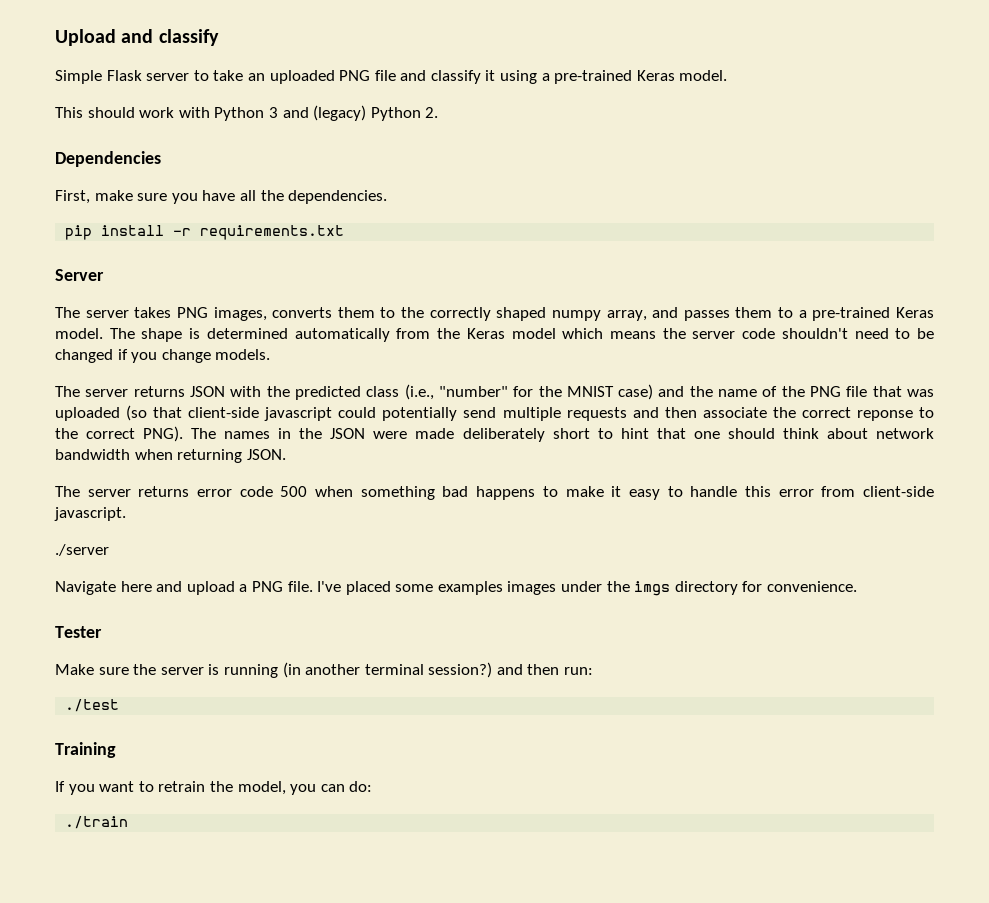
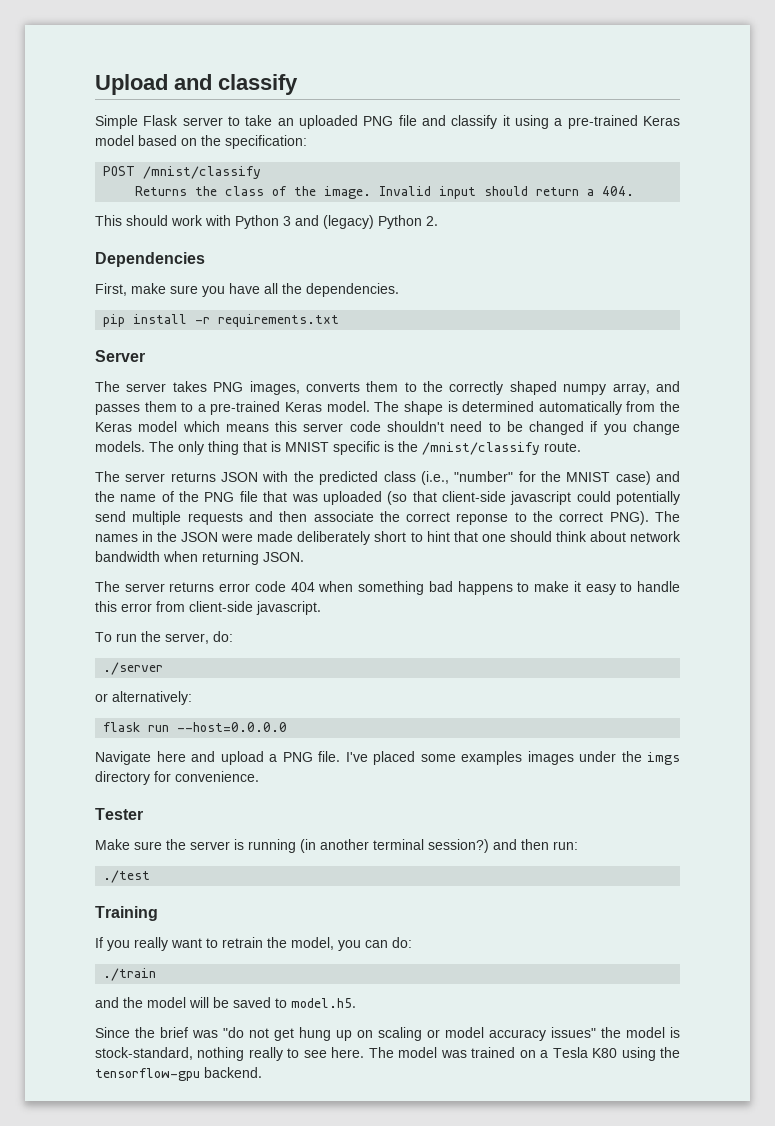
[679,70,728,81] model. -> [95,135,307,149] [103,166,262,179] [135,186,635,199] model based on the specification: // POST /mnist/classify // Returns the class of the image. Invalid input should return a 404.
[662,328,686,339] the -> [275,421,298,432] this
(271, 354) none -> [149,441,581,455] The only thing that is MNIST specific is the /mnist/classify route.
[280,486,308,497] 500 -> [290,582,315,592] 404
[55,544,109,556] ./server -> [95,631,233,644] [103,662,164,675] [95,691,192,705] [103,722,288,732] To run the server, do: // ./server // or alternatively: // flask run --host=0.0.0.0
(95, 789) none -> [134,937,168,951] really
(129, 822) none -> [95,997,356,1008] [95,1027,680,1041] [95,1047,680,1061] [95,1067,262,1081] // and the model will be saved to model.h5. // Since the brief was "do not get hung up on scaling or model accuracy issues" the model is stock-standard, nothing really to see here. The model was trained on a Tesla K80 using the tensorflow-gpu backend.

